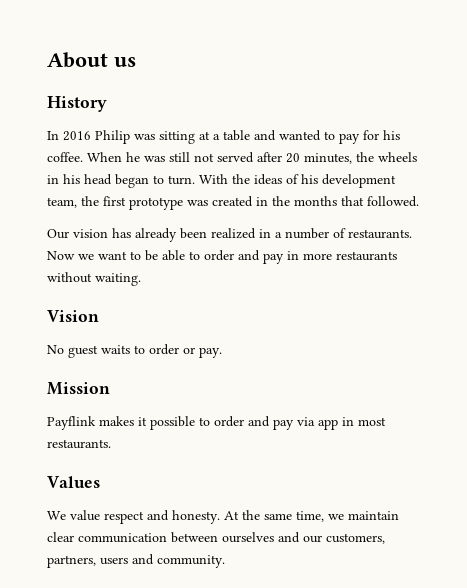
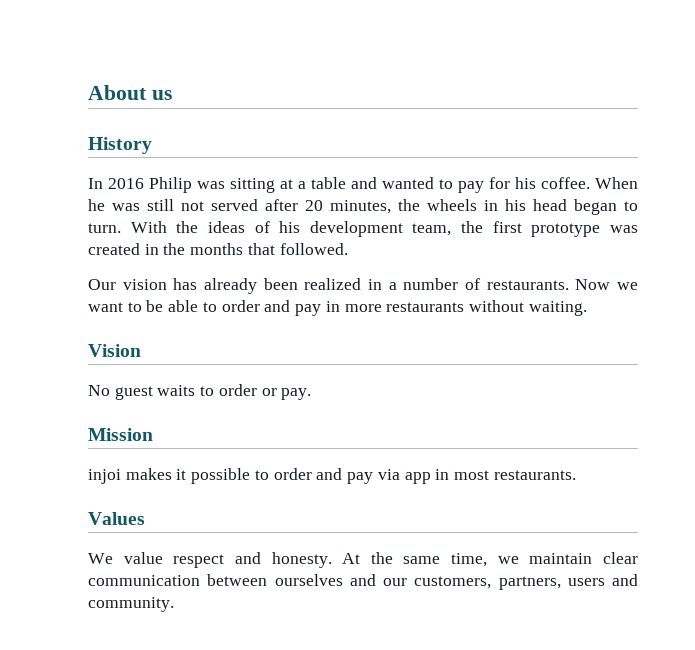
[47,416,96,430] Payflink -> [88,469,121,484] injoi

